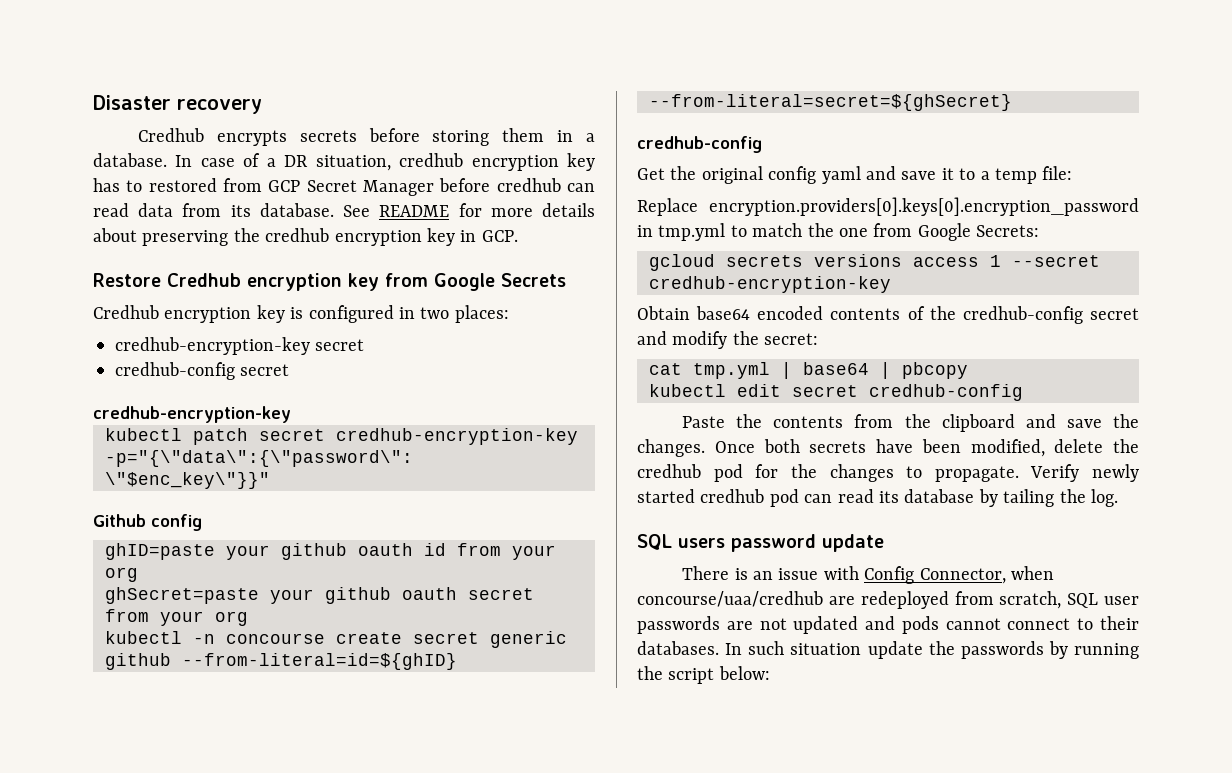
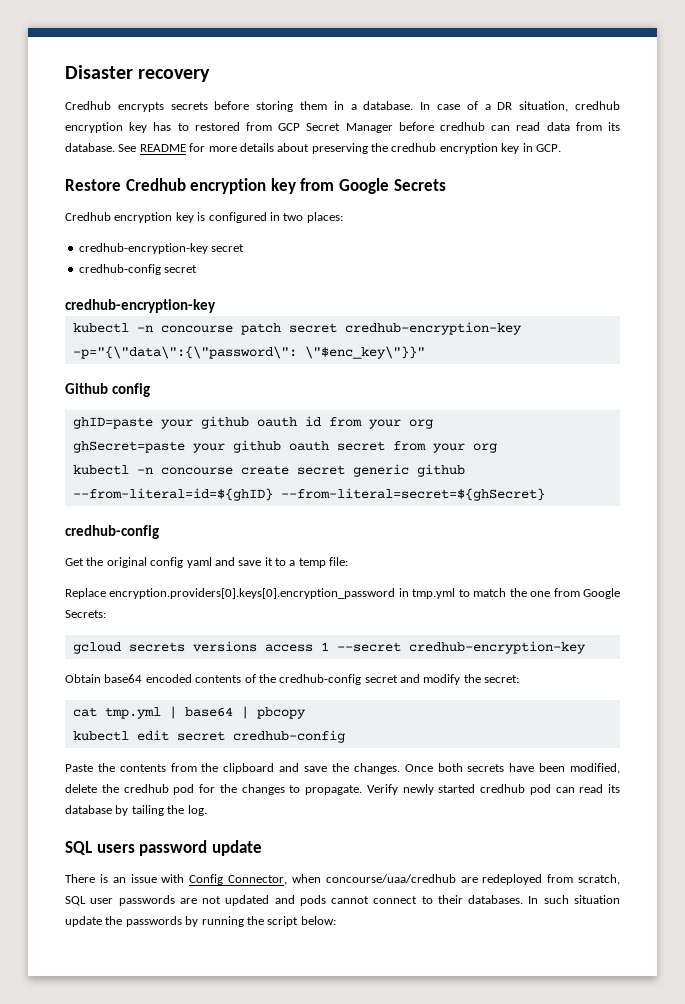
(182, 434) none -> [136,325,233,333] -n concourse

